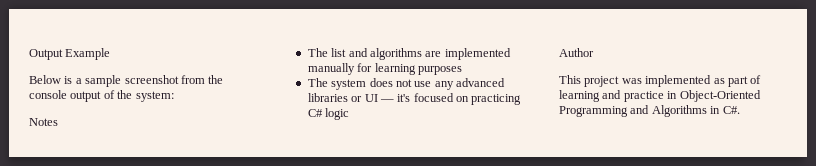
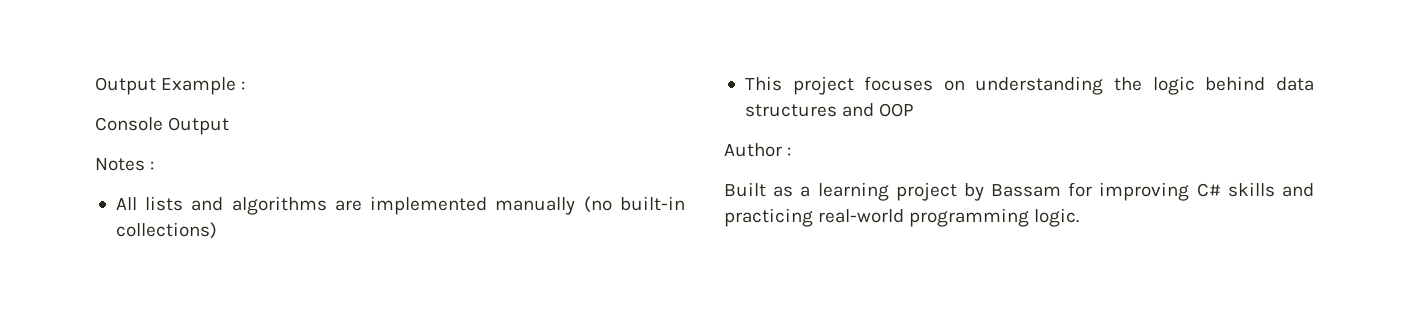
[29,75,224,87] [29,90,174,102] [29,118,58,126] [307,48,347,57] // Below is a sample screenshot from the console output of the system: // Notes // The list -> [241,81,246,90] [95,117,230,135] [95,158,155,171] [115,196,184,211] : // Console Output // Notes : // All lists
[357,63,462,75] [307,78,505,90] [307,93,522,105] [307,108,350,120] [559,48,594,57] [559,75,762,87] [559,90,761,102] [559,105,740,117] for learning purposes // The system does not use any advanced libraries or UI — it's focused on practicing C# logic // Author // This project was implemented as part of learning and practice in Object-Oriented Programming and Algorithms in C#. -> [583,196,685,213] [115,222,217,239] [744,76,1314,95] [744,103,915,117] [724,143,792,157] [724,182,1314,201] [724,208,1080,227] (no built-in collections) // This project focuses on understanding the logic behind data structures and OOP // Author : // Built as a learning project by Bassam for improving C# skills and practicing real-world programming logic.

